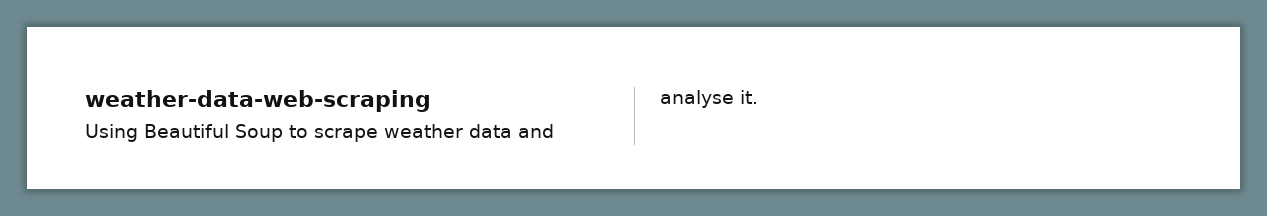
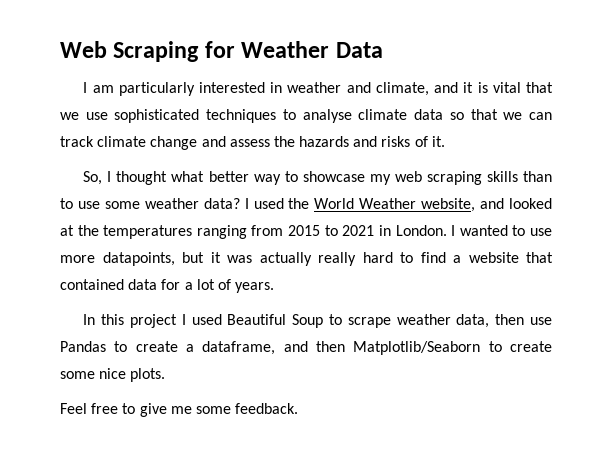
[85,90,431,112] [85,124,138,142] weather-data-web-scraping // Using -> [60,41,383,62] [83,82,554,96] [60,109,553,123] [60,136,445,150] [83,171,552,185] [60,198,552,212] [60,225,553,239] [60,252,553,266] [60,279,275,293] [83,314,222,328] Web Scraping for Weather Data // I am particularly interested in weather and climate, and it is vital that we use sophisticated techniques to analyse climate data so that we can track climate change and assess the hazards and risks of it. // So, I thought what better way to showcase my web scraping skills than to use some weather data? I used the World Weather website, and looked at the temperatures ranging from 2015 to 2021 in London. I wanted to use more datapoints, but it was actually really hard to find a website that contained data for a lot of years. // In this project I used
[469,124,554,138] [660,90,758,108] data and analyse it. -> [456,314,552,328] [60,341,552,355] [60,368,166,382] [60,403,299,417] data, then use Pandas to create a dataframe, and then Matplotlib/Seaborn to create some nice plots. // Feel free to give me some feedback.

